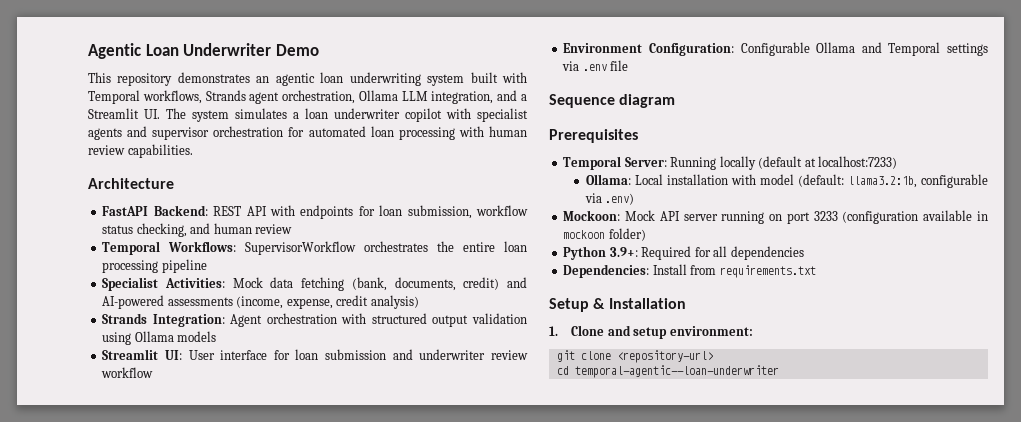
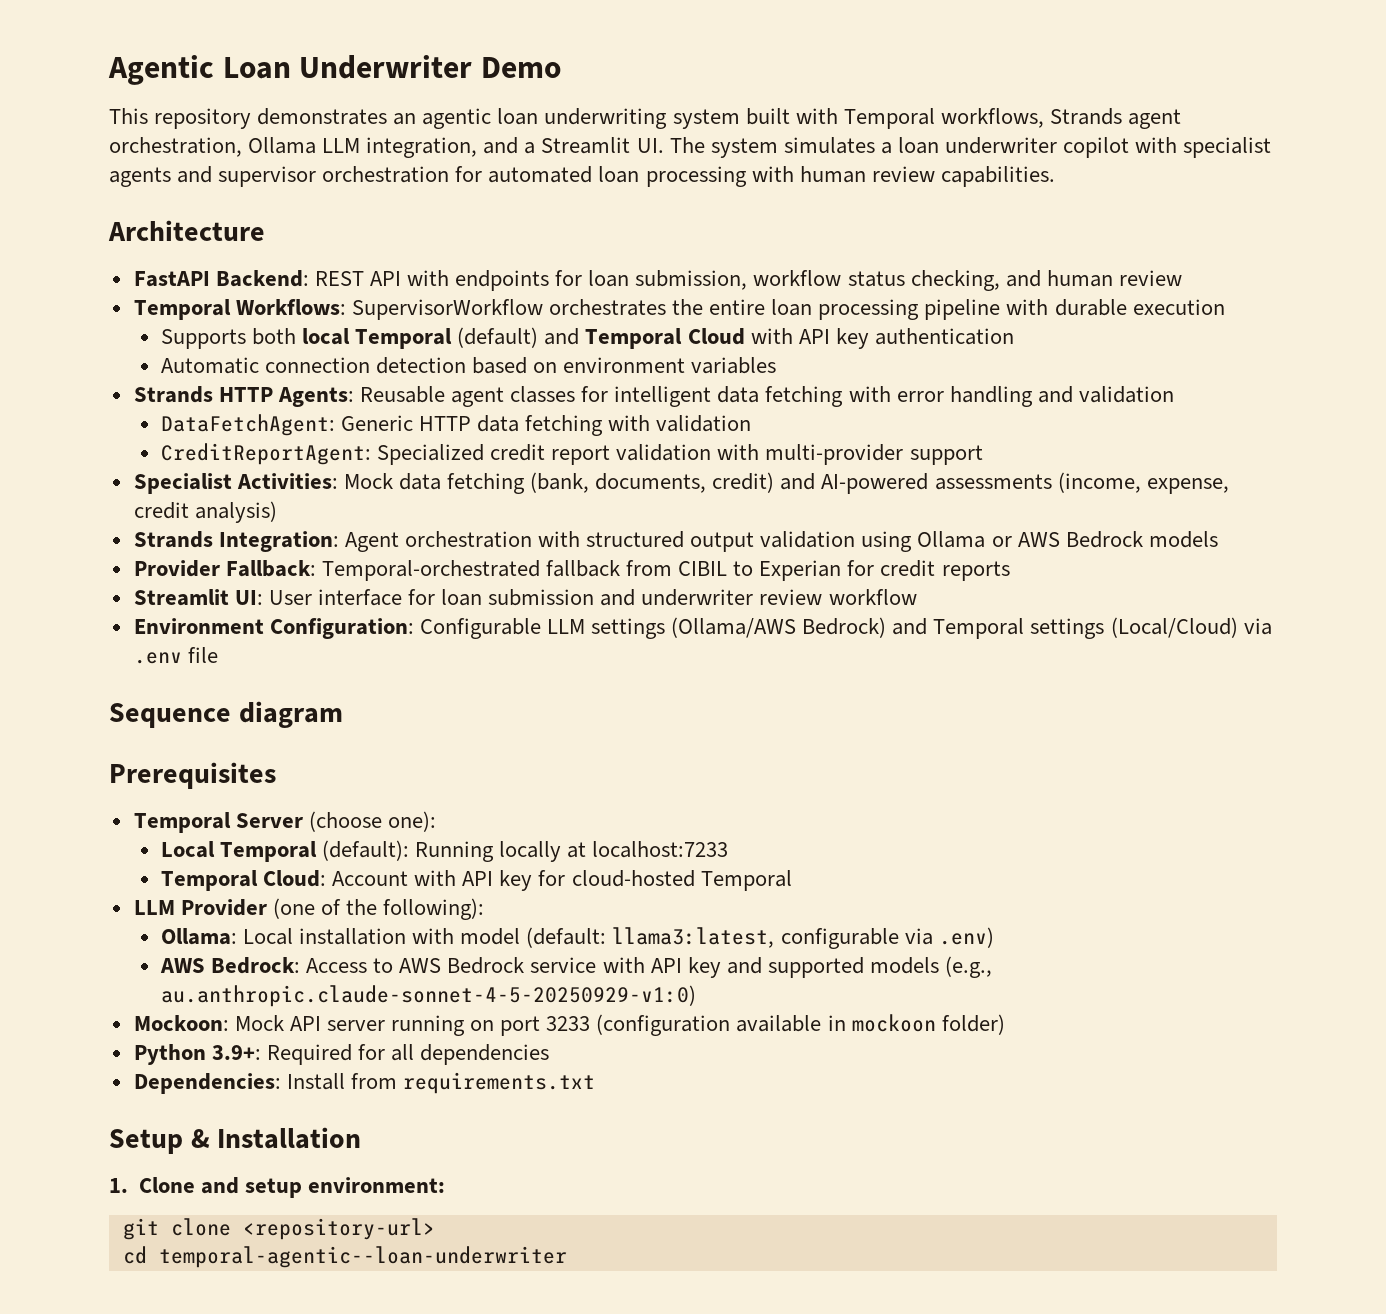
(207, 266) none -> [1006,299,1225,316] [161,327,1014,349] [161,357,777,374] [133,386,1174,407] [161,414,752,436] [161,443,983,465] with durable execution // Supports both local Temporal (default) and Temporal Cloud with API key authentication // Automatic connection detection based on environment variables // Strands HTTP Agents: Reusable agent classes for intelligent data fetching with error handling and validation // DataFetchAgent: Generic HTTP data fetching with validation // CreditReportAgent: Specialized credit report validation with multi-provider support
[177,331,217,342] models -> [991,531,1218,548] [133,560,1010,581] or AWS Bedrock models // Provider Fallback: Temporal-orchestrated fallback from CIBIL to Experian for credit reports
[816,42,856,53] Ollama -> [546,617,887,639] LLM settings (Ollama/AWS Bedrock)
(988, 49) none -> [1110,617,1238,638] (Local/Cloud)
[624,156,898,170] Server: Running locally (default at localhost:7233) -> [235,811,436,832] [161,840,729,862] [161,870,792,891] [133,898,485,920] Server (choose one): // Local Temporal (default): Running locally at localhost:7233 // Temporal Cloud: Account with API key for cloud-hosted Temporal // LLM Provider (one of the following):
[847,176,917,188] llama3.2:1b, -> [612,927,775,948] llama3:latest,
(635, 199) none -> [160,956,992,978] [161,985,697,1007] // AWS Bedrock: Access to AWS Bedrock service with API key and supported models (e.g., au.anthropic.claude-sonnet-4-5-20250929-v1:0)

